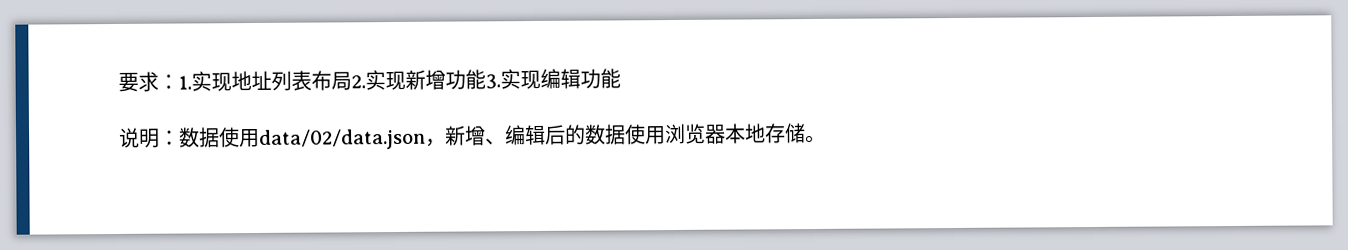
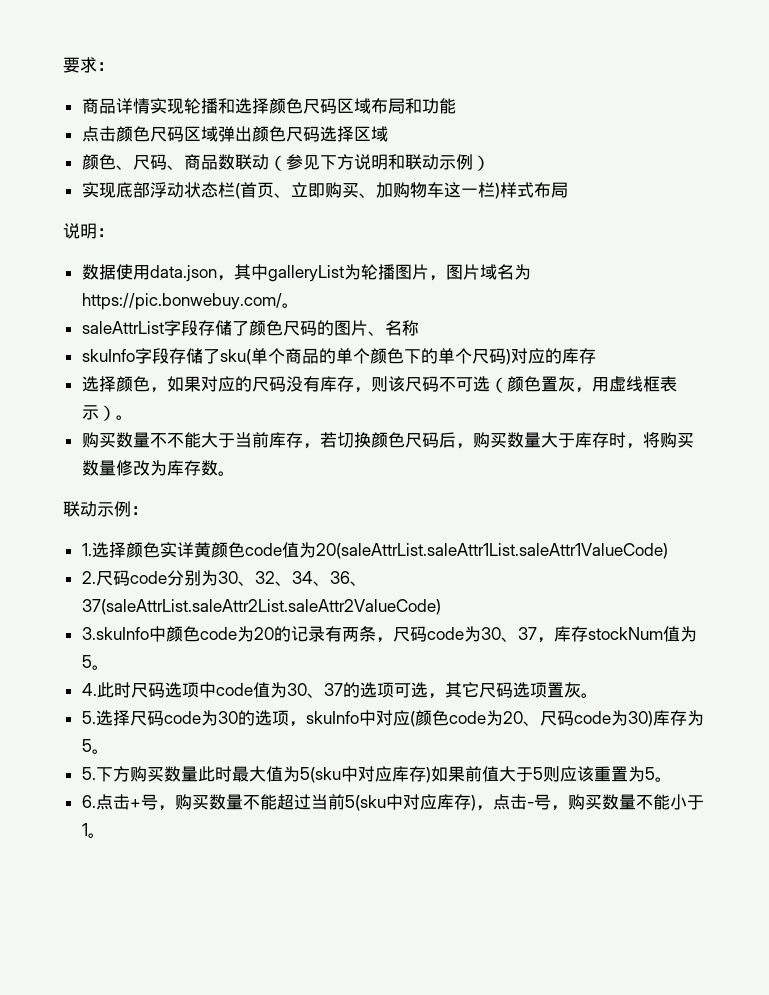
[178,68,621,92] 1.实现地址列表布局2.实现新增功能3.实现编辑功能 -> [81,98,456,114] [81,126,388,142] [81,154,490,171] [81,182,568,199] // 商品详情实现轮播和选择颜色尺码区域布局和功能 // 点击颜色尺码区域弹出颜色尺码选择区域 // 颜色、尺码、商品数联动（参见下方说明和联动示例） // 实现底部浮动状态栏(首页、立即购买、加购物车这一栏)样式布局
[179,123,806,150] 数据使用data/02/data.json，新增、编辑后的数据使用浏览器本地存储 -> [81,264,531,282] [81,293,299,310] [81,320,419,336] [81,348,596,365] [81,376,677,393] [81,405,133,421] [81,432,694,449] [81,460,235,476] [63,501,148,517] [81,542,668,559] [81,570,367,586] [81,599,441,615] [81,626,697,643] [81,655,109,670] [81,682,598,699] [81,710,704,727] [81,739,109,754] [81,766,672,783] [81,794,704,811] [81,823,88,836] // 数据使用data.json，其中galleryList为轮播图片，图片域名为https://pic.bonwebuy.com/。 // saleAttrList字段存储了颜色尺码的图片、名称 // skuInfo字段存储了sku(单个商品的单个颜色下的单个尺码)对应的库存 // 选择颜色，如果对应的尺码没有库存，则该尺码不可选（颜色置灰，用虚线框表示）。 // 购买数量不不能大于当前库存，若切换颜色尺码后，购买数量大于库存时，将购买数量修改为库存数。 // 联动示例： // 1.选择颜色实详黄颜色code值为20(saleAttrList.saleAttr1List.saleAttr1ValueCode) // 2.尺码code分别为30、32、34、36、37(saleAttrList.saleAttr2List.saleAttr2ValueCode) // 3.skuInfo中颜色code为20的记录有两条，尺码code为30、37，库存stockNum值为5。 // 4.此时尺码选项中code值为30、37的选项可选，其它尺码选项置灰。 // 5.选择尺码code为30的选项，skuInfo中对应(颜色code为20、尺码code为30)库存为5。 // 5.下方购买数量此时最大值为5(sku中对应库存)如果前值大于5则应该重置为5。 // 6.点击+号，购买数量不能超过当前5(sku中对应库存)，点击-号，购买数量不能小于1

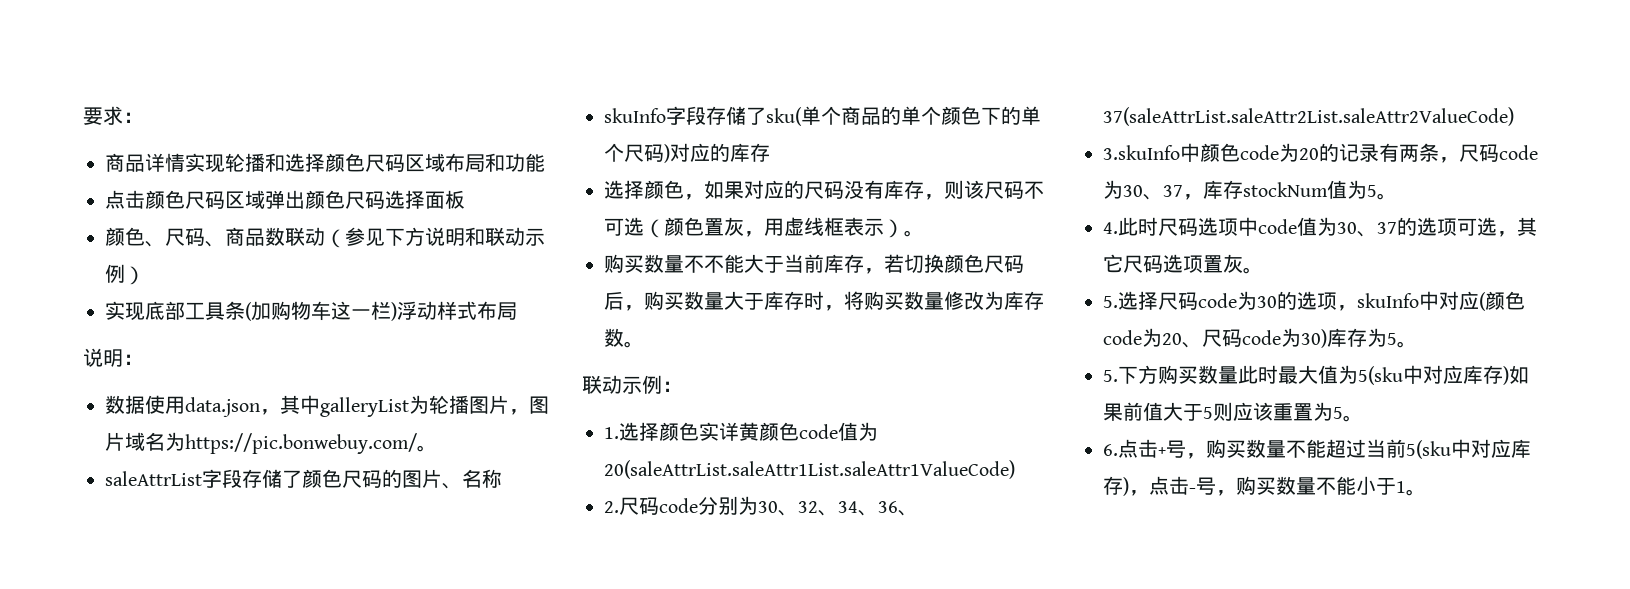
[353,126,388,142] 区域 -> [425,190,465,209] 面板
[149,182,376,199] 浮动状态栏(首页、立即购买、 -> [185,301,252,321] 工具条(
(500, 191) none -> [397,301,437,320] 浮动

